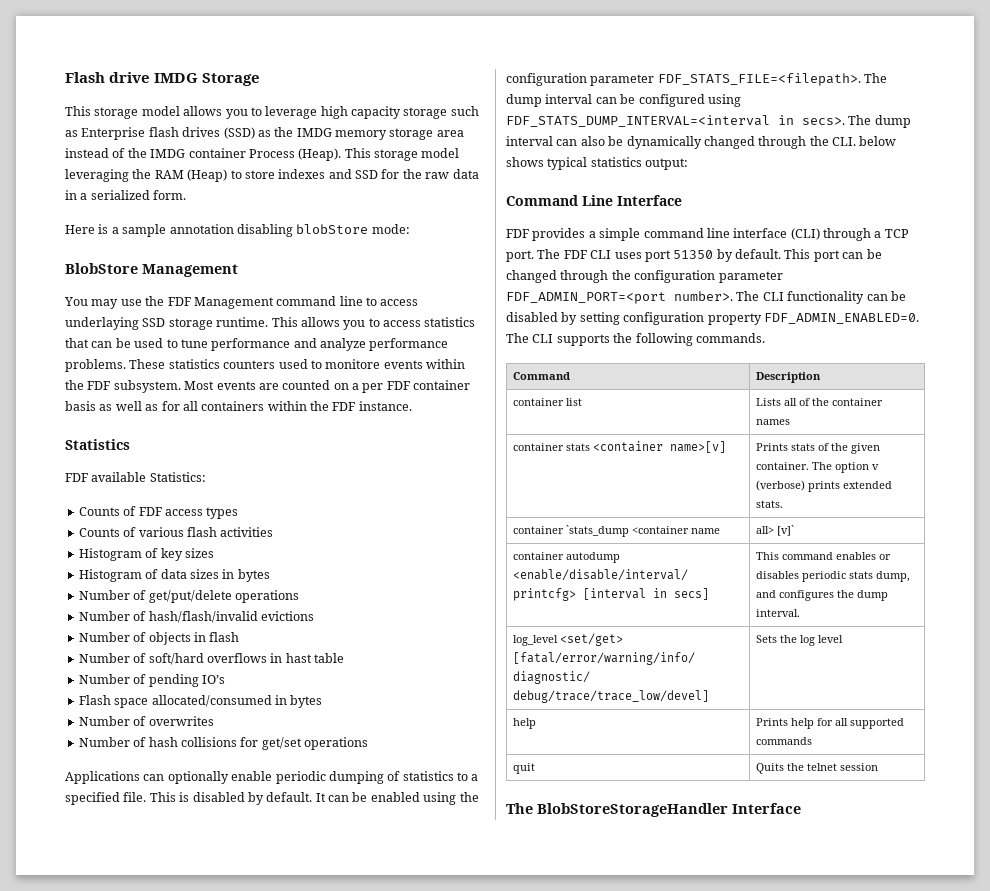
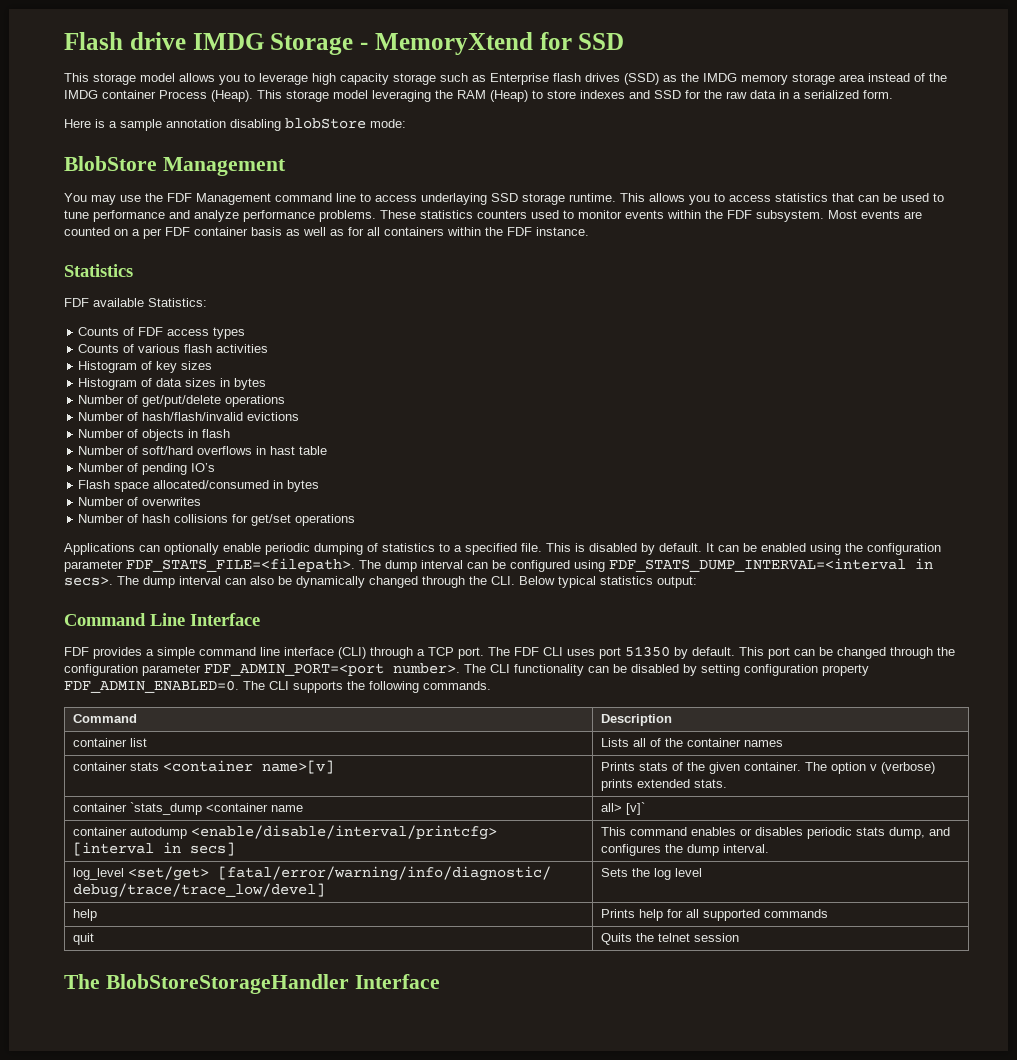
(261, 79) none -> [360,32,625,55] - MemoryXtend for SSD
[325,359,381,369] monitore -> [578,210,622,219] monitor
[859,136,897,146] [506,157,544,167] below shows -> [519,576,555,585] Below

